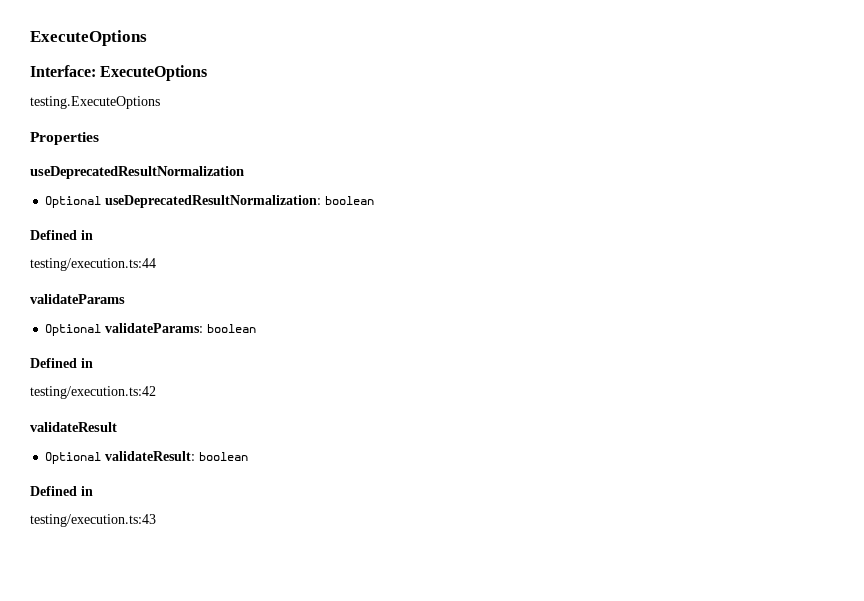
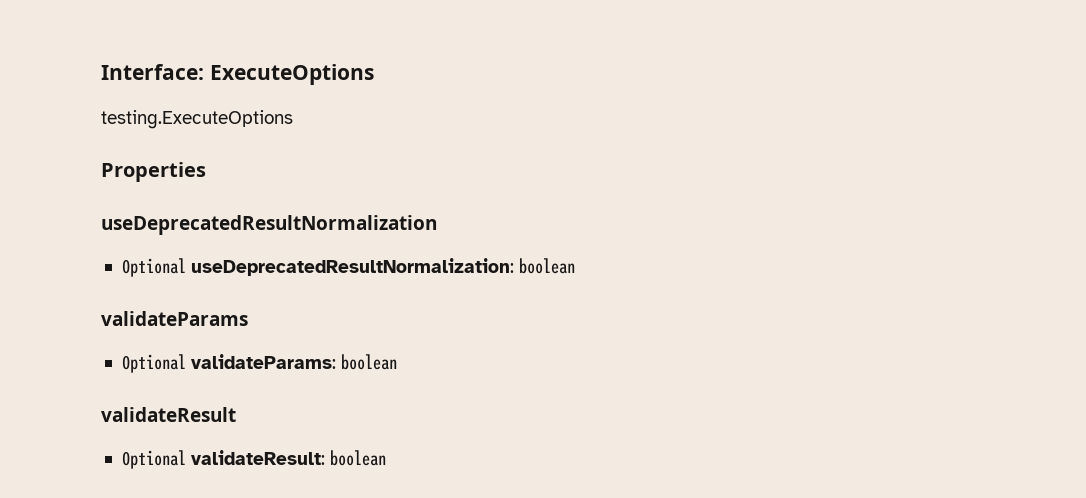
[30,30,147,46] ExecuteOptions // -> (101, 72) none
[30,230,93,240] [30,258,156,271] // Defined in // testing/execution.ts:44 -> (576, 266) none
[30,358,93,368] [30,386,156,399] // Defined in // testing/execution.ts:42 -> (398, 362) none
[30,486,93,496] [30,514,156,527] // Defined in // testing/execution.ts:43 -> (387, 458) none

